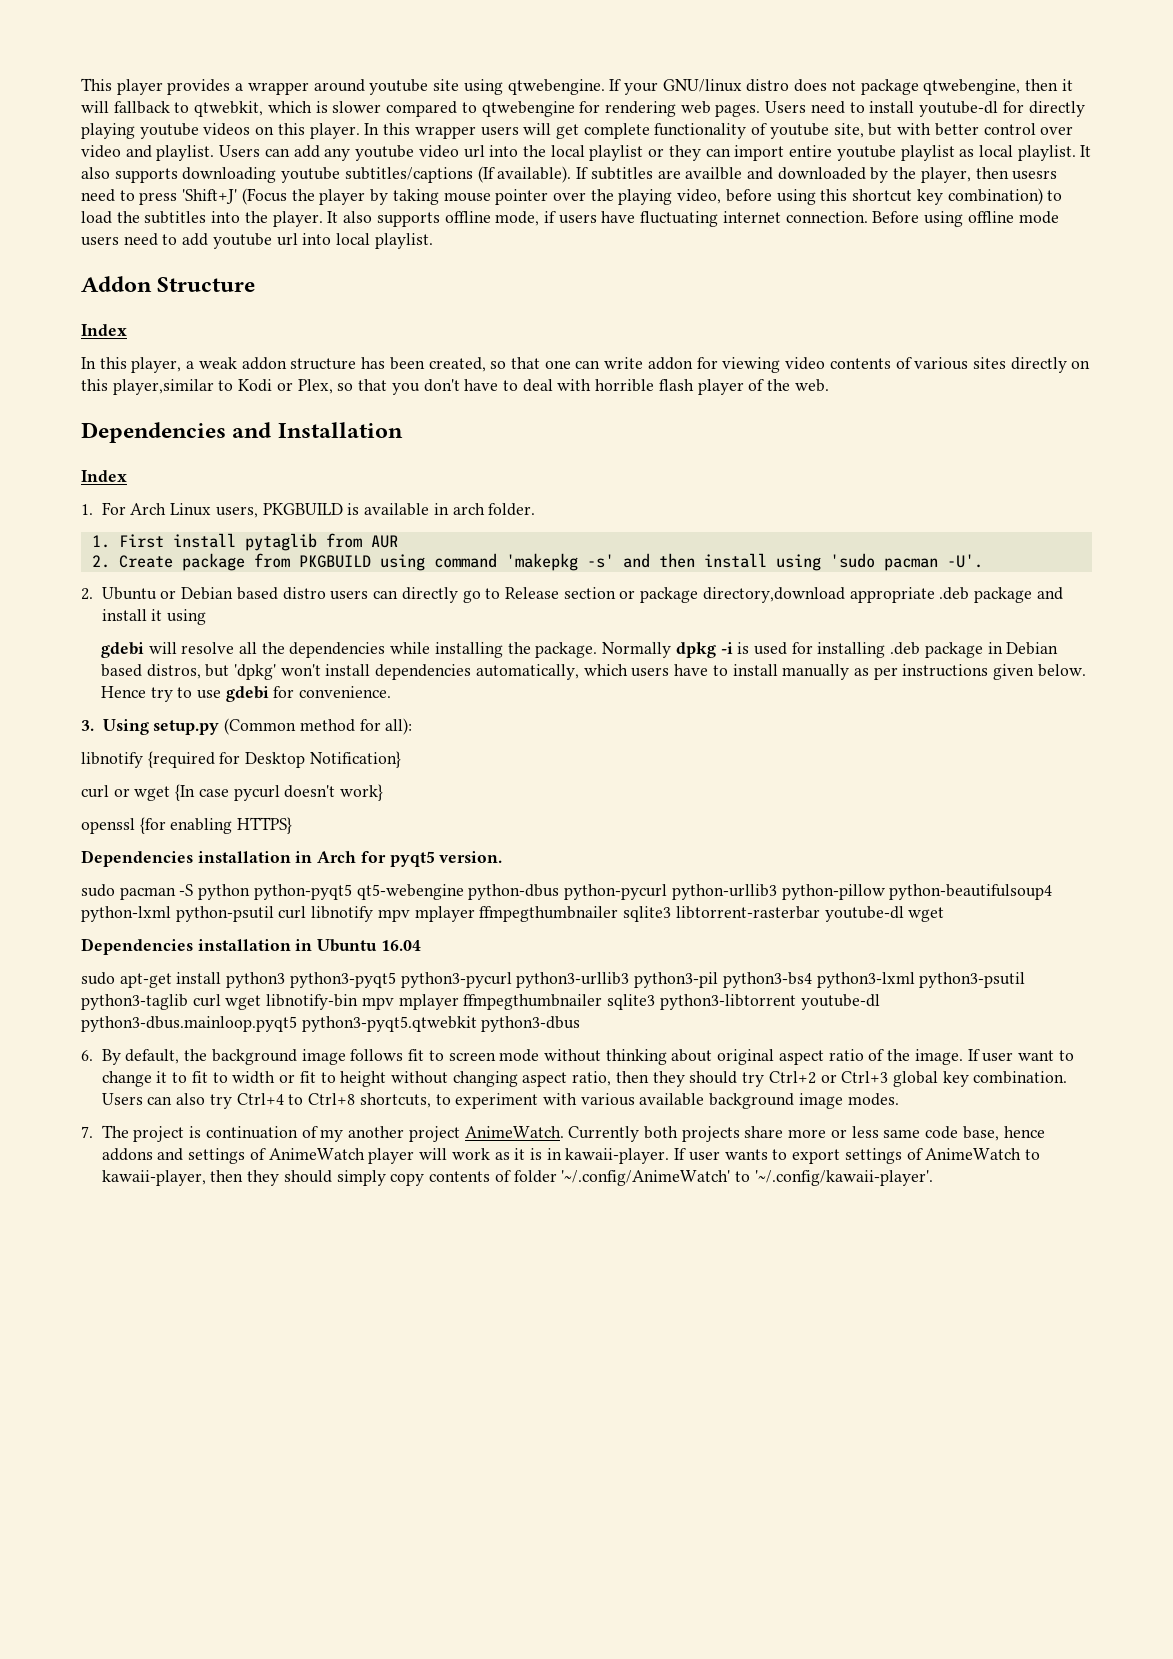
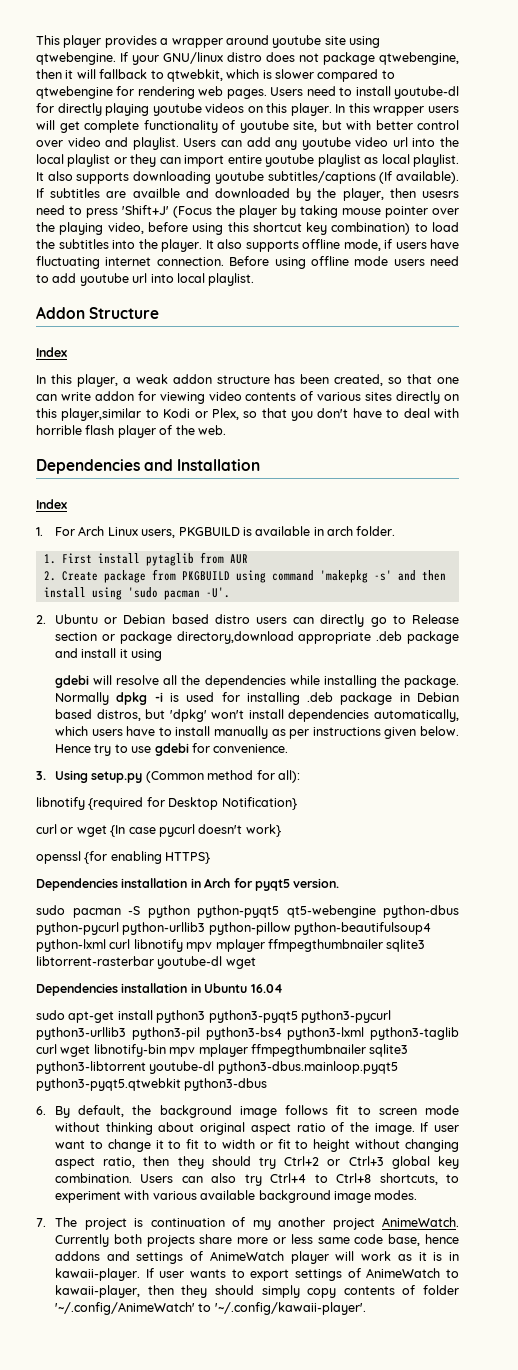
[175,906,274,922] python-psutil -> (106, 945) none
[919,972,1026,988] python3-psutil -> (365, 1033) none

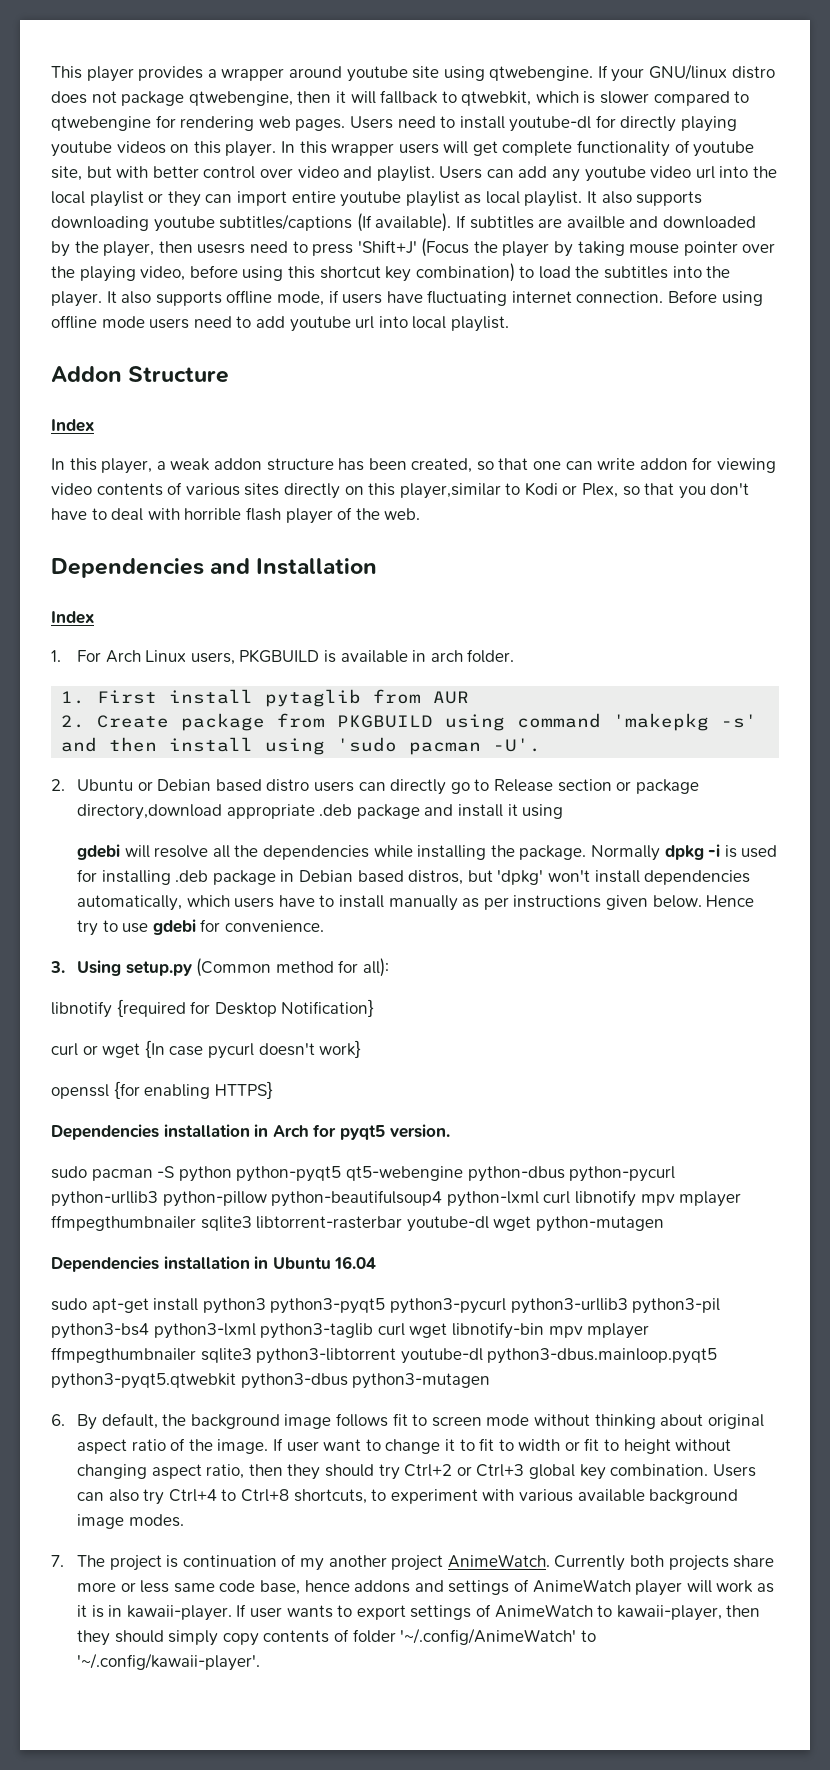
(256, 963) none -> [535,1216,664,1232] python-mutagen
(268, 1084) none -> [352,1373,491,1389] python3-mutagen

